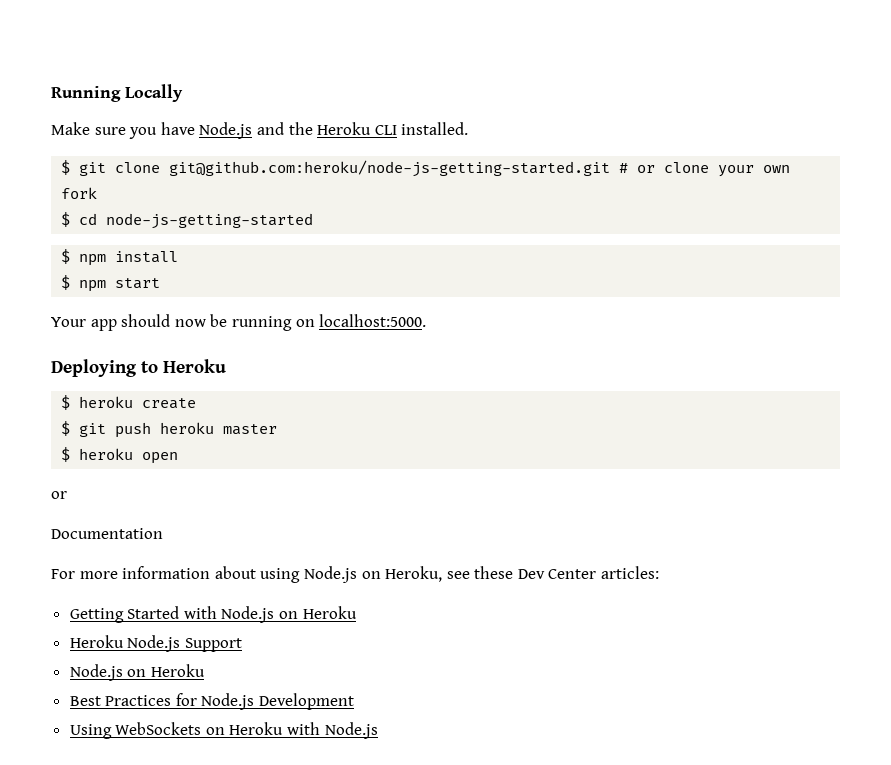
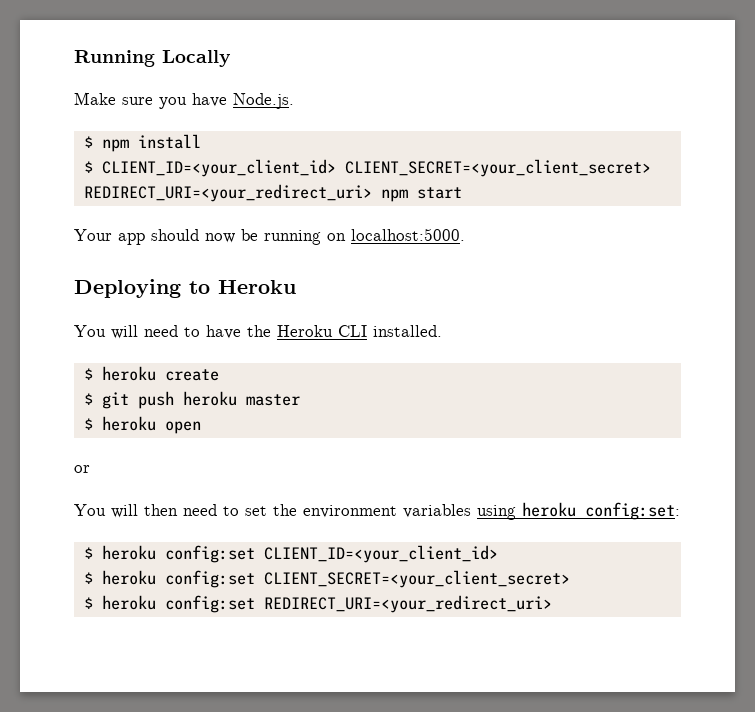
[199,122,469,139] [61,160,791,177] [61,187,98,199] [61,212,314,229] Node.js and the Heroku CLI installed. // $ git clone git@github.com:heroku/node-js-getting-started.git # or clone your own fork // $ cd node-js-getting-started -> [233,93,294,109] Node.js.
(71, 282) none -> [101,159,651,177] [83,184,372,202] CLIENT_ID=<your_client_id> CLIENT_SECRET=<your_client_secret> REDIRECT_URI=<your_redirect_uri>
(226, 366) none -> [74,325,442,339] // You will need to have the Heroku CLI installed.
[51,528,163,539] [51,566,660,583] [69,606,357,623] [69,635,242,652] [69,664,205,681] [69,693,355,710] [69,722,378,739] Documentation // For more information about using Node.js on Heroku, see these Dev Center articles: // Getting Started with Node.js on Heroku // Heroku Node.js Support // Node.js on Heroku // Best Practices for Node.js Development // Using WebSockets on Heroku with Node.js -> [74,502,680,520] [83,545,498,563] [83,570,570,588] [83,595,552,613] You will then need to set the environment variables using heroku config:set: // $ heroku config:set CLIENT_ID=<your_client_id> // $ heroku config:set CLIENT_SECRET=<your_client_secret> // $ heroku config:set REDIRECT_URI=<your_redirect_uri>

